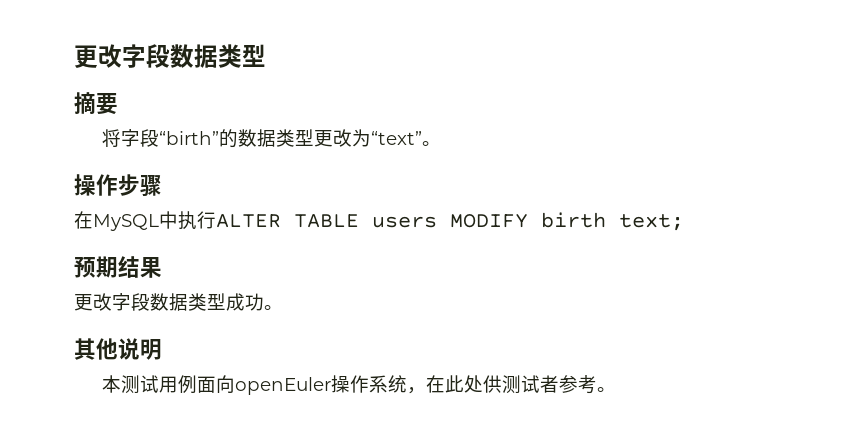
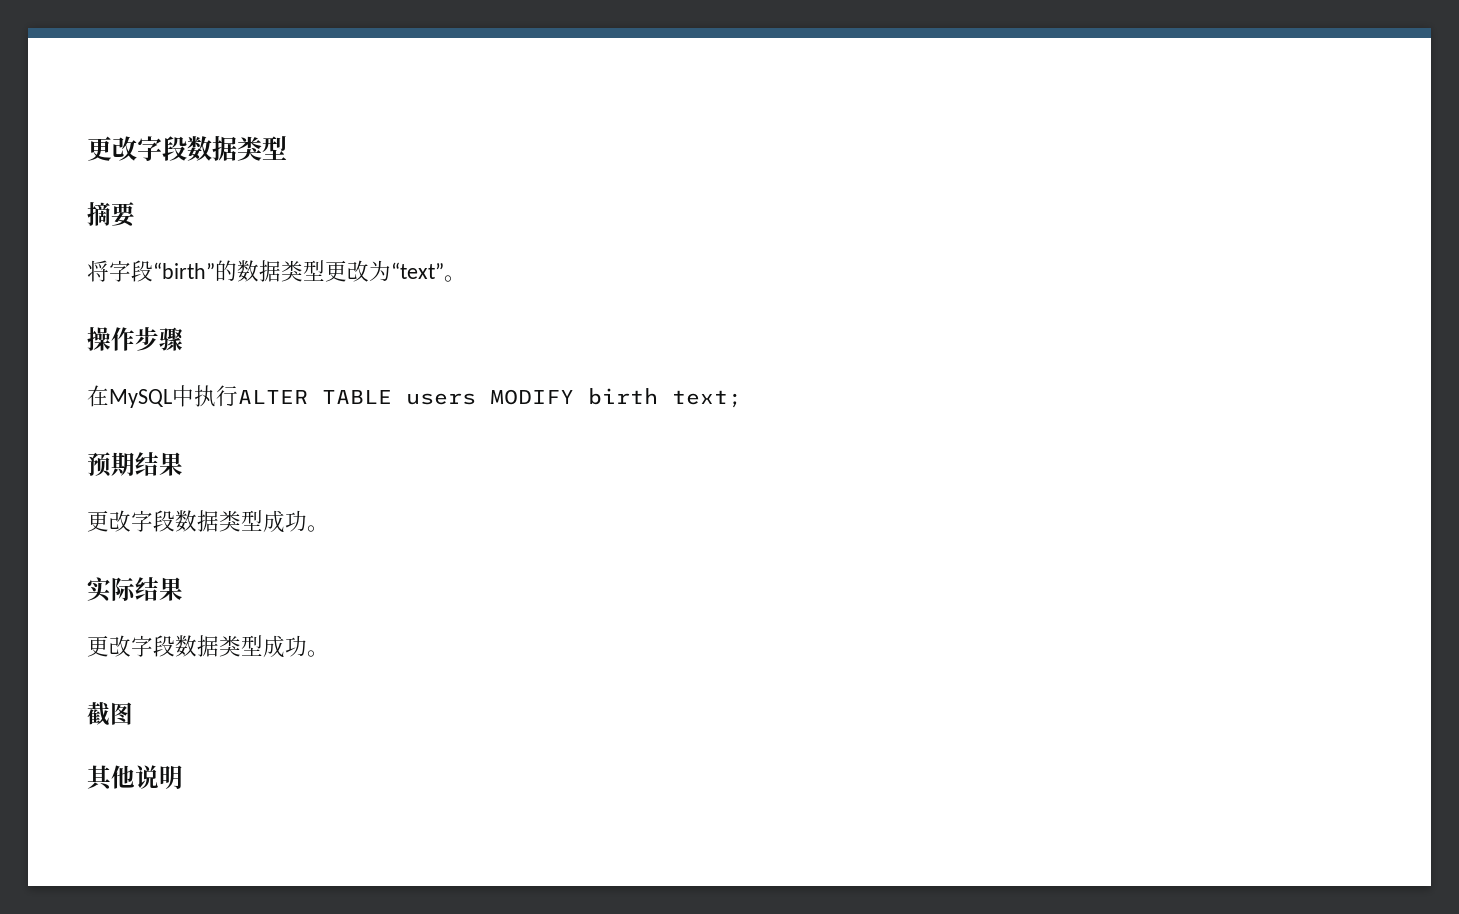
[74,338,162,360] [101,375,616,395] 其他说明 // 本测试用例面向openEuler操作系统，在此处供测试者参考。 -> [87,577,183,602] [87,635,329,658] [87,702,133,726] [87,765,183,791] 实际结果 // 更改字段数据类型成功。 // 截图 // 其他说明

